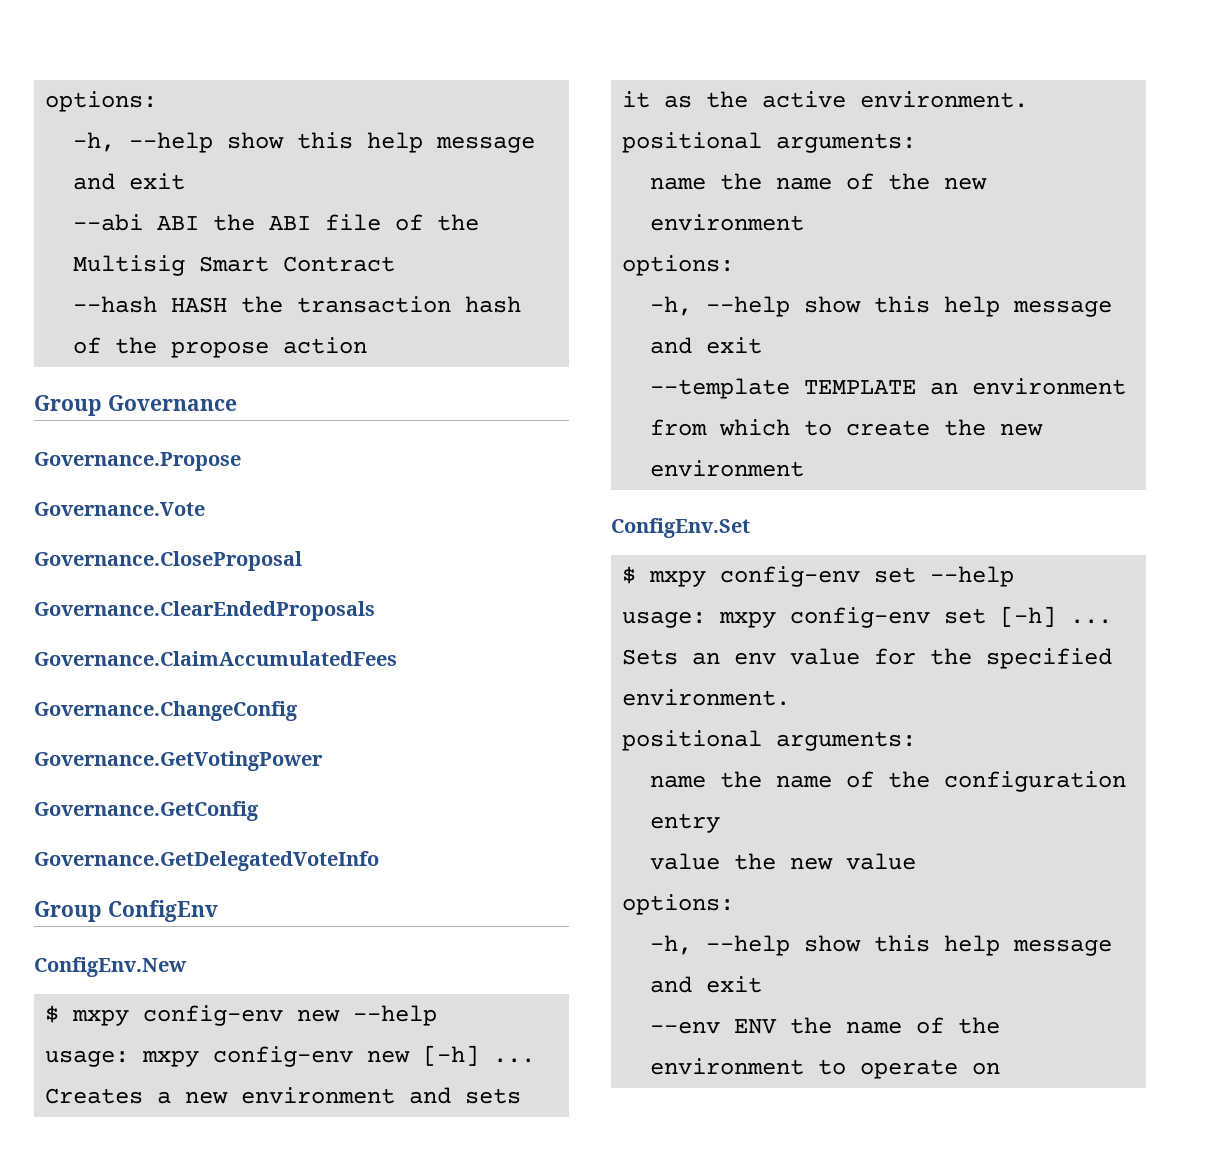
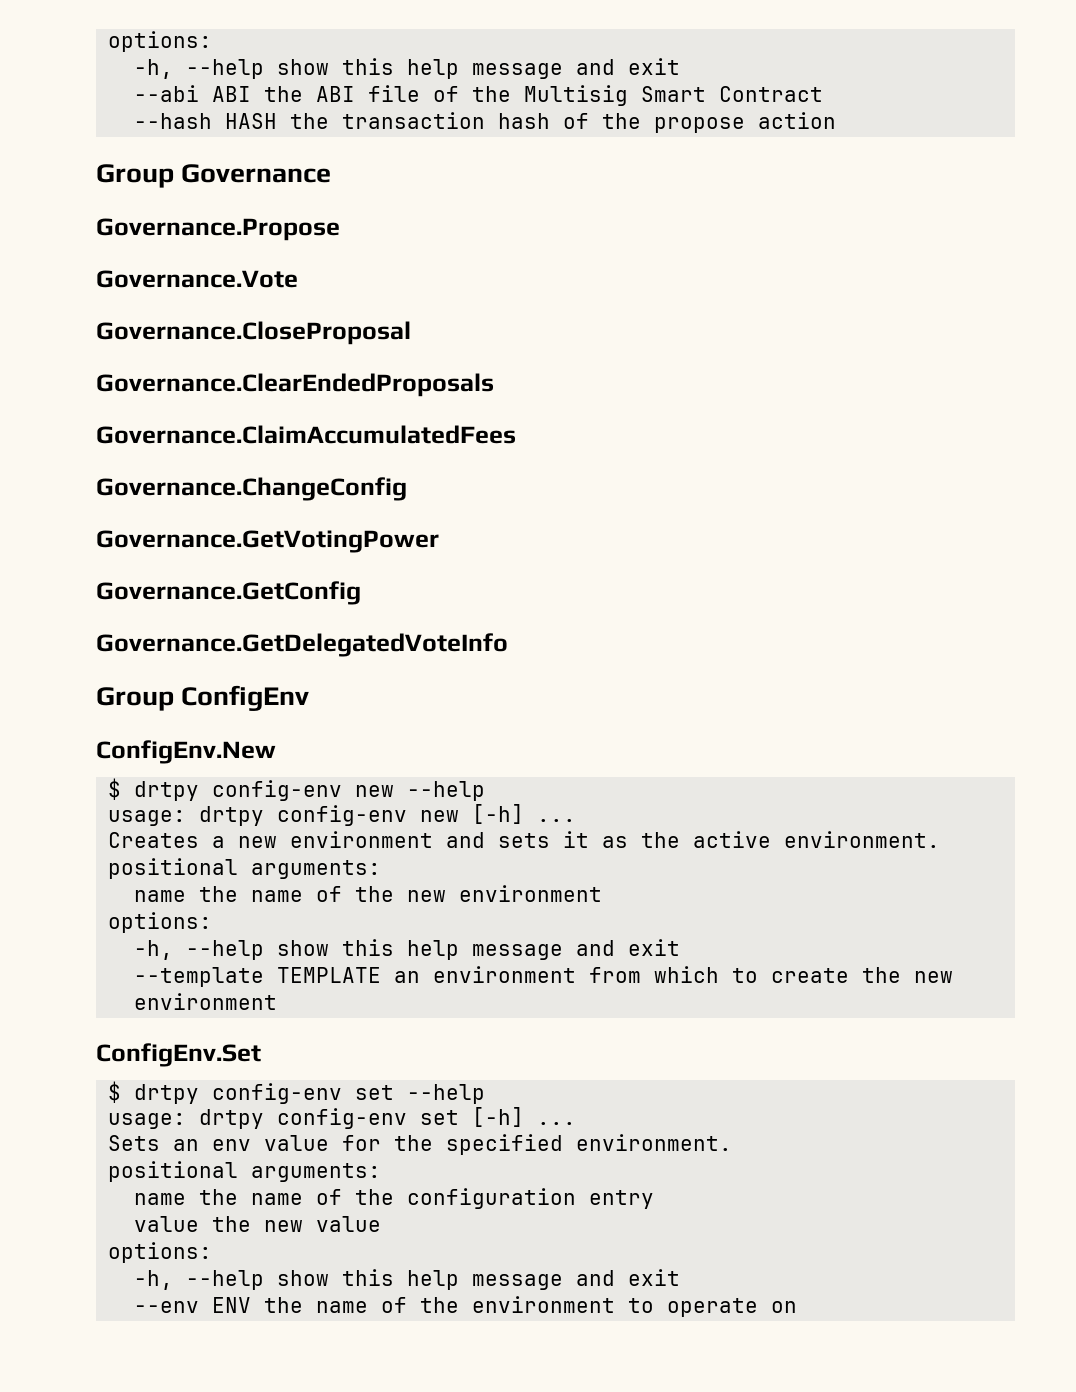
[72,1009,130,1026] mxpy -> [134,781,200,801] drtpy
[142,1050,200,1067] mxpy -> [199,806,265,826] drtpy
[649,570,707,587] mxpy -> [134,1084,200,1104] drtpy
[719,611,777,628] mxpy -> [199,1109,265,1129] drtpy

